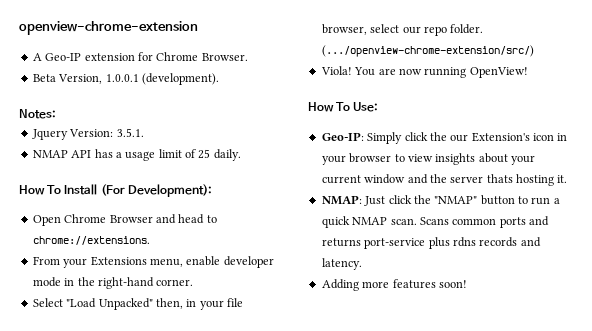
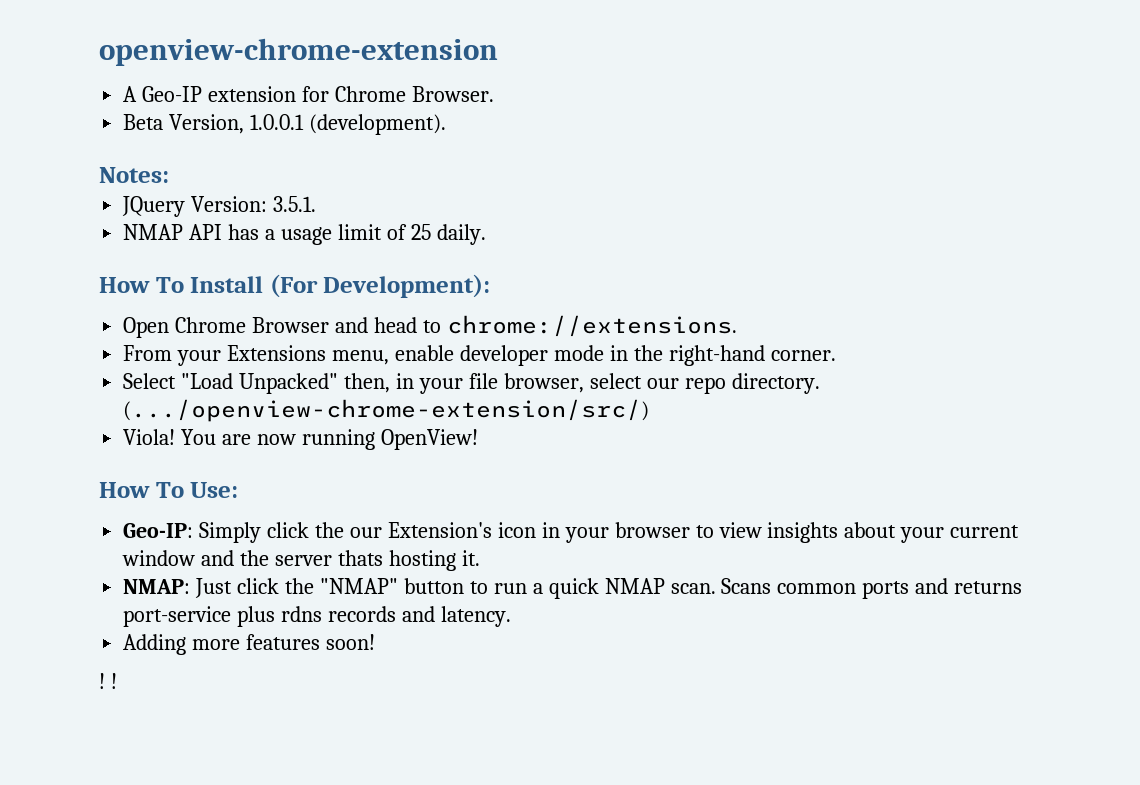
[31,129,68,140] Jquery -> [122,196,186,217] JQuery
[450,24,484,34] folder. -> [731,373,820,394] directory.
(467, 284) none -> [99,673,117,689] // ! !

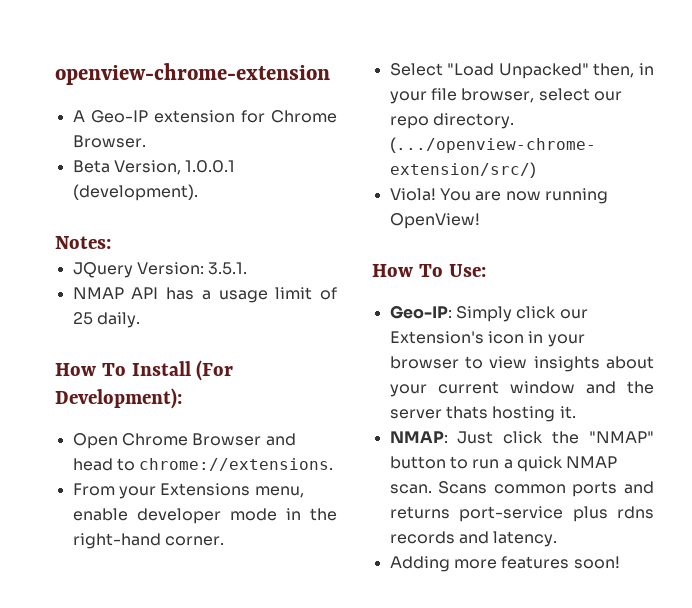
[315,522,345,538] the -> (557, 312) none
[99,673,117,689] // ! ! -> (620, 562) none

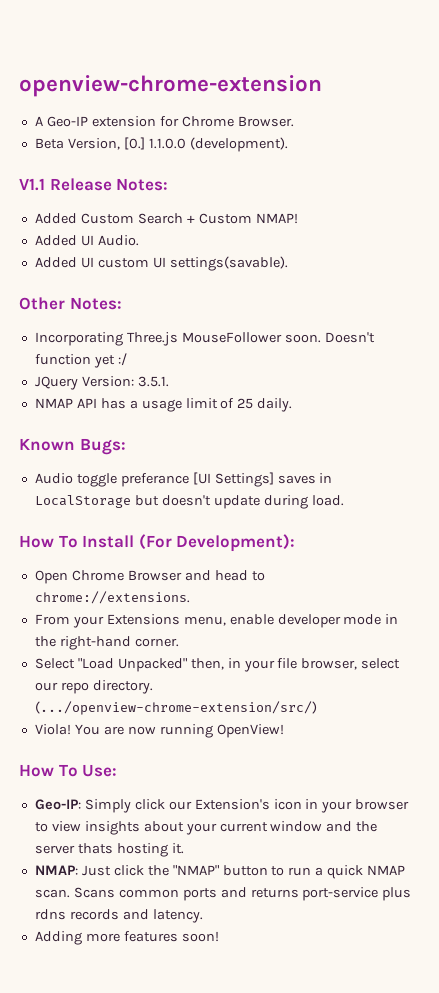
[185,160,236,173] 1.0.0.1 -> [123,137,186,150] [0.] 1.1.0.0
[55,236,111,249] Notes: -> [19,178,169,191] [34,213,298,224] [34,235,139,246] [34,256,288,271] [19,297,122,310] [34,332,375,346] [34,353,127,368] V1.1 Release Notes: // Added Custom Search + Custom NMAP! // Added UI Audio. // Added UI custom UI settings(savable). // Other Notes: // Incorporating Three.js MouseFollower soon. Doesn't function yet :/
(140, 320) none -> [19,438,126,455] [34,472,333,487] [34,495,344,509] // Known Bugs: // Audio toggle preferance [UI Settings] saves in LocalStorage but doesn't update during load.

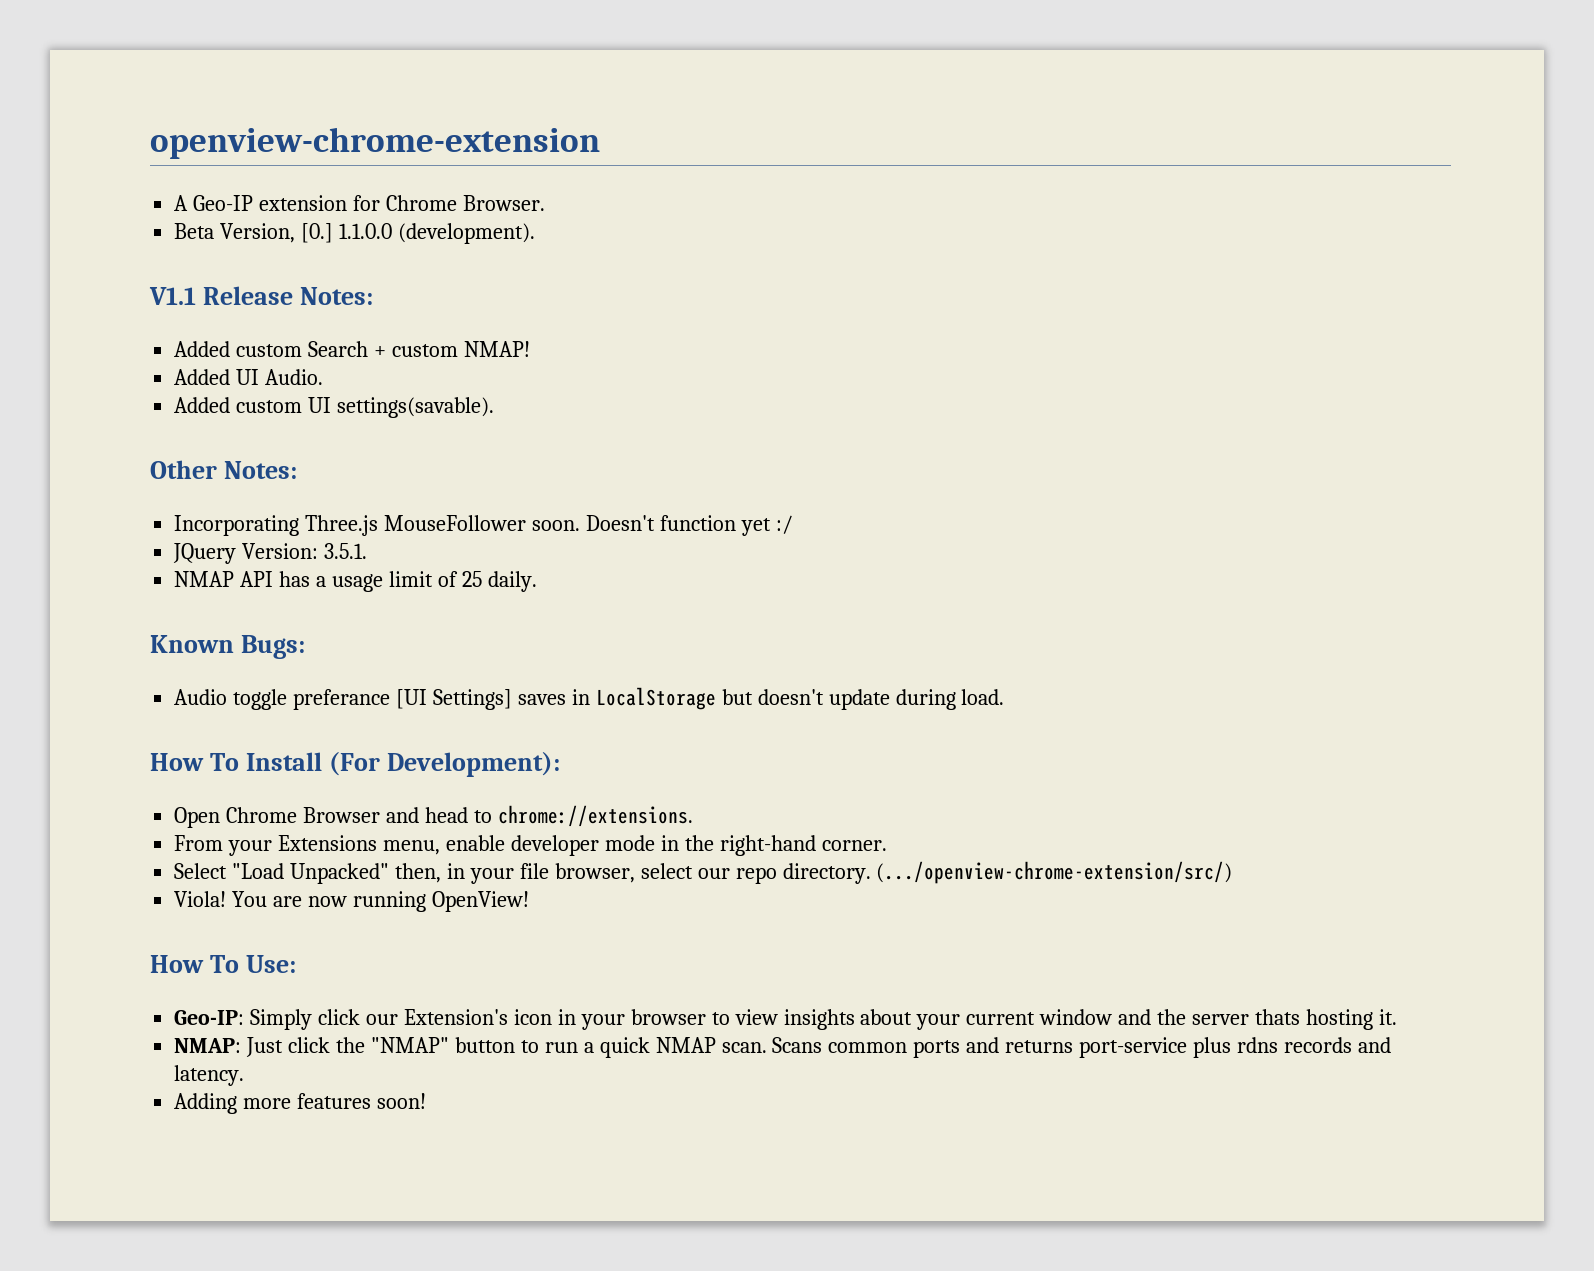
[80,213,134,224] Custom -> [236,344,303,357] custom
[198,213,252,224] Custom -> [391,344,458,357] custom
[80,257,94,268] UI -> (231, 405) none

